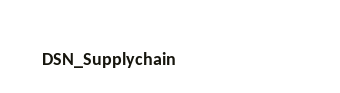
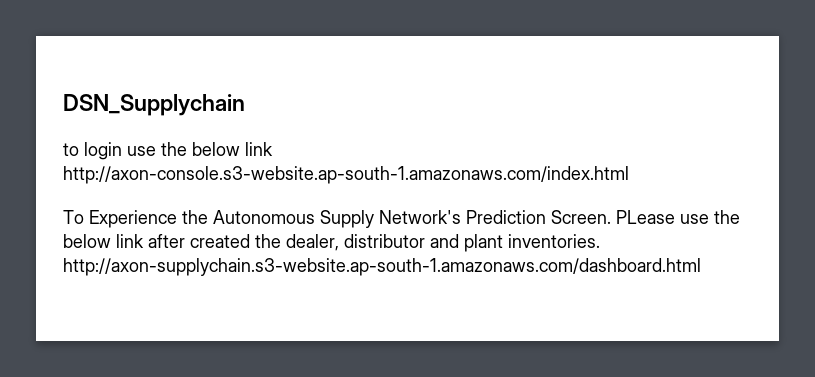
(176, 60) none -> [63,142,273,160] [63,166,629,184] [63,210,740,228] [63,234,600,252] [63,258,701,276] // to login use the below link http://axon-console.s3-website.ap-south-1.amazonaws.com/index.html // To Experience the Autonomous Supply Network's Prediction Screen. PLease use the below link after created the dealer, distributor and plant inventories. http://axon-supplychain.s3-website.ap-south-1.amazonaws.com/dashboard.html

